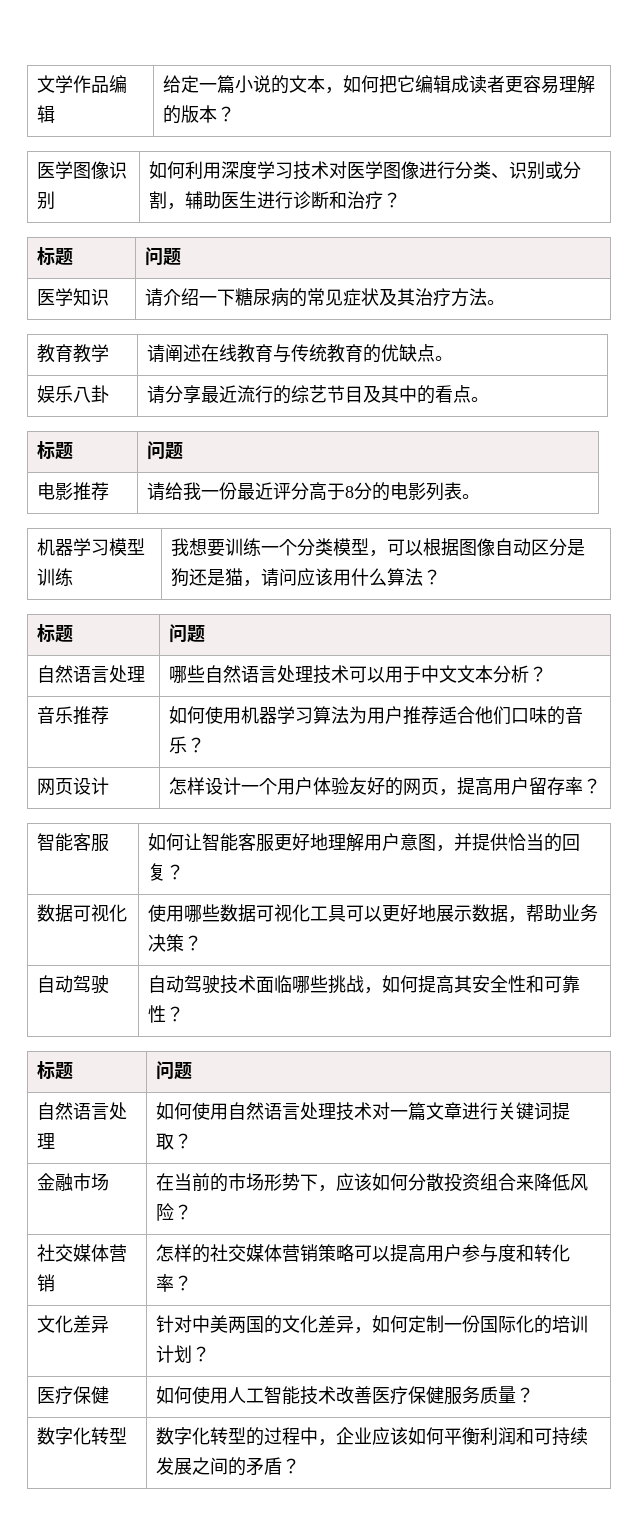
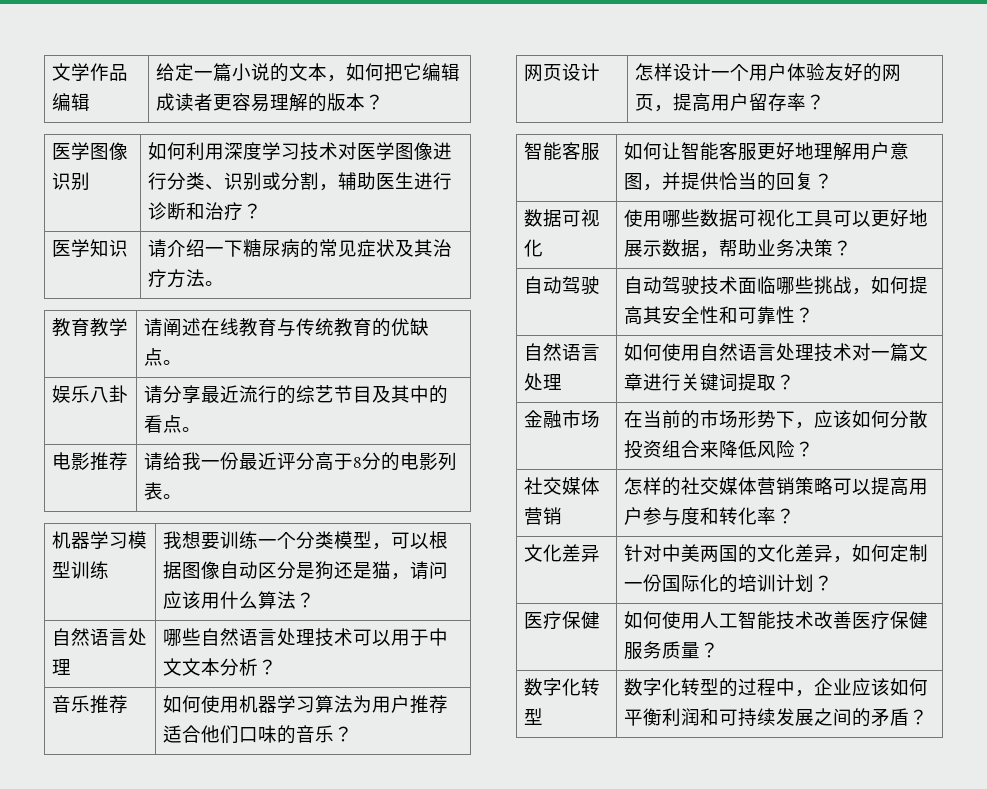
[36,247,73,266] [144,247,181,266] // 标题 | 问题 -> (262, 211) none
[36,441,73,460] [146,441,183,460] // 标题 | 问题 -> (201, 429) none
[36,624,73,643] [168,624,205,643] // 标题 | 问题 -> (315, 600) none
[36,1061,73,1080] [155,1061,192,1080] // 标题 | 问题 -> (814, 315) none

